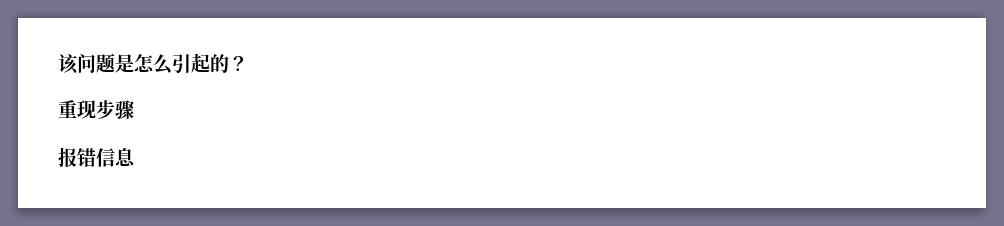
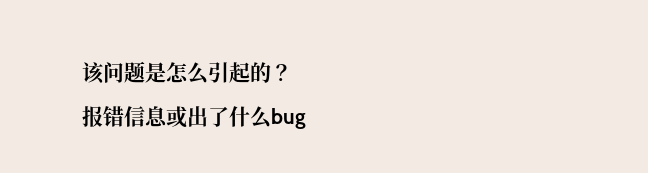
[58,100,134,119] // 重现步骤 -> (292, 73) none
(136, 157) none -> [166,106,306,129] 或出了什么bug

